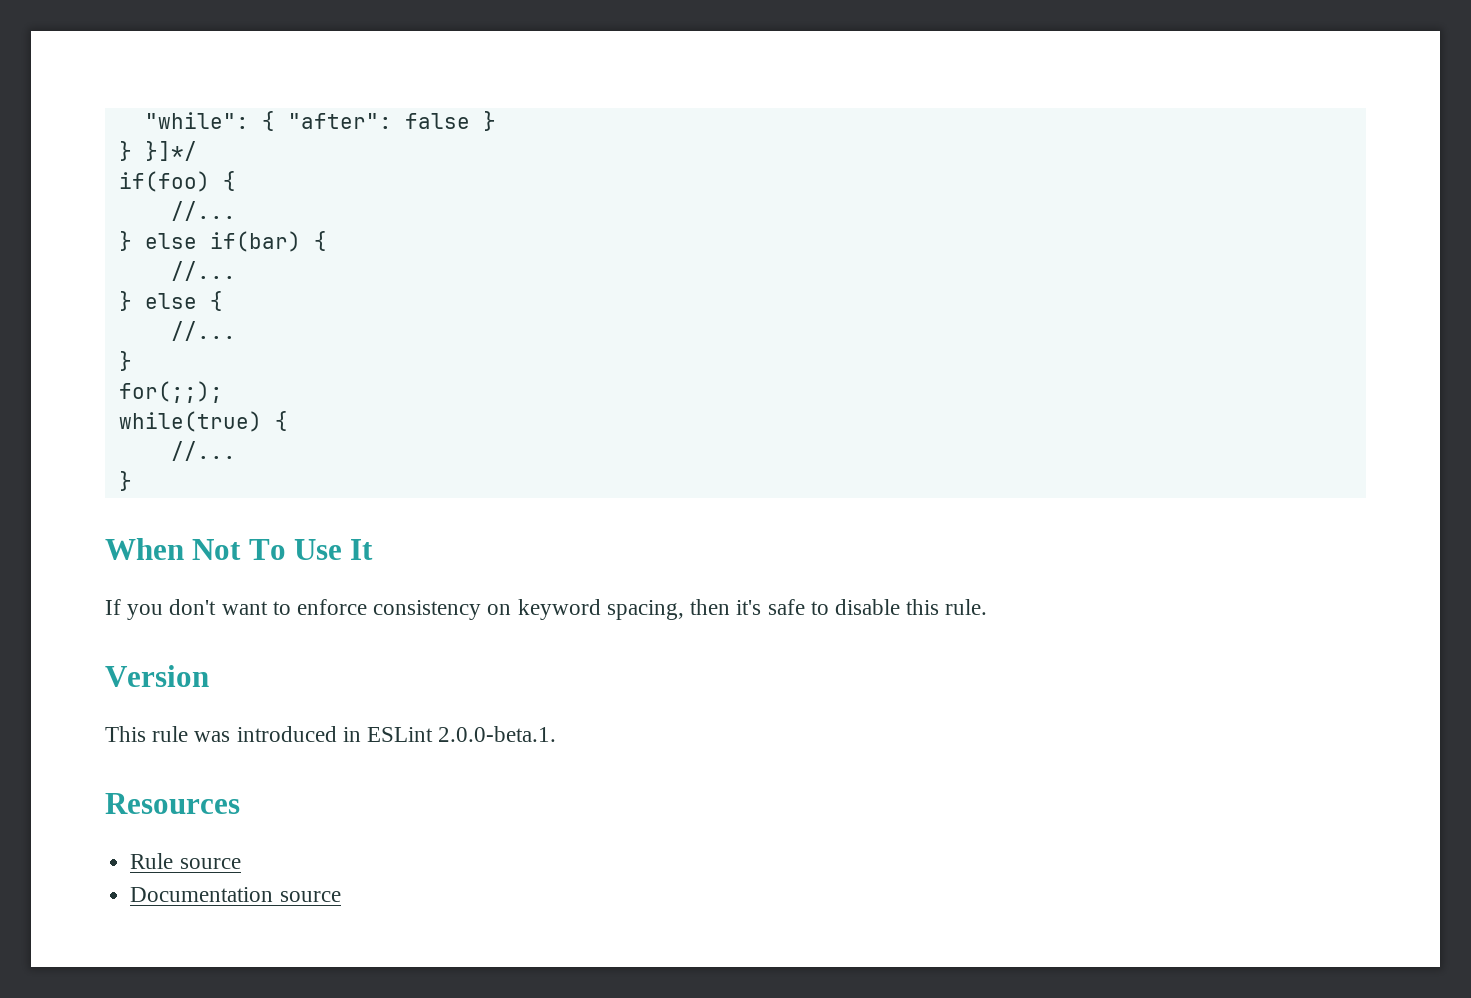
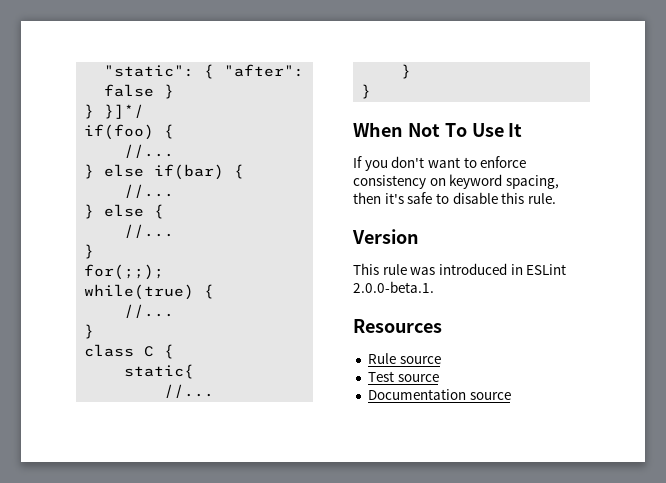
[144,112,249,129] "while": -> [104,65,195,77] "static":
(132, 481) none -> [84,344,175,359] [124,364,195,379] [164,384,215,398] [401,64,412,79] [361,84,372,99] // class C { // static{ // //... // } // }
(241, 863) none -> [367,371,439,382] // Test source

